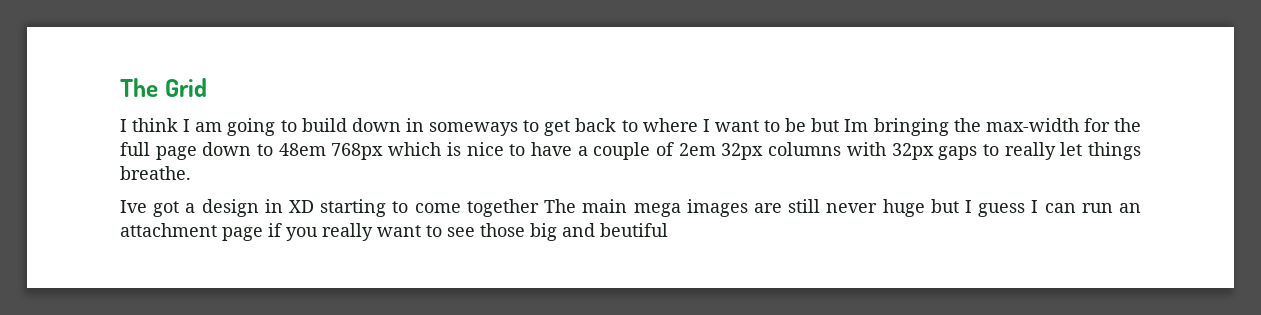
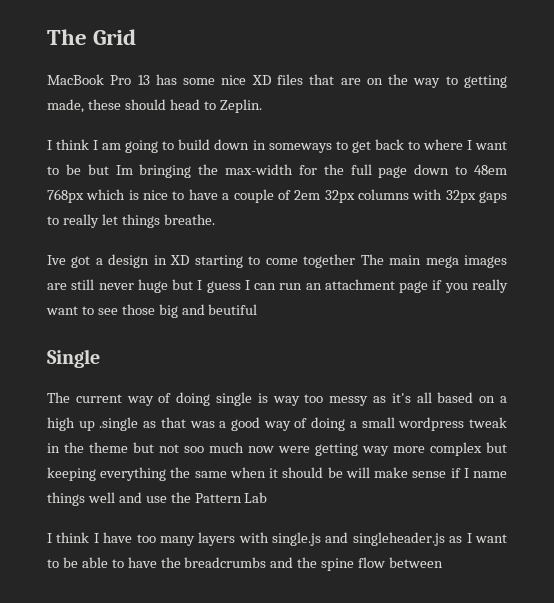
(207, 87) none -> [47,74,507,88] [47,99,262,113] // MacBook Pro 13 has some nice XD files that are on the way to getting made, these should head to Zeplin.
(668, 230) none -> [47,349,100,368] [47,392,508,406] [47,417,508,431] [47,442,507,456] [47,467,507,481] [47,492,268,506] [47,532,507,546] [47,557,444,571] // Single // The current way of doing single is way too messy as it's all based on a high up .single as that was a good way of doing a small wordpress tweak in the theme but not soo much now were getting way more complex but keeping everything the same when it should be will make sense if I name things well and use the Pattern Lab // I think I have too many layers with single.js and singleheader.js as I want to be able to have the breadcrumbs and the spine flow between

